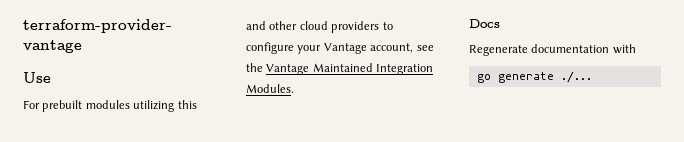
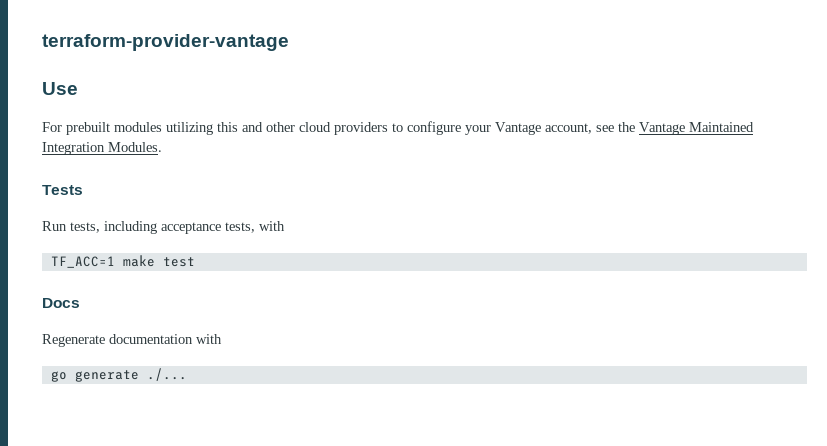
(294, 88) none -> [42,185,83,195] [42,221,285,234] [50,255,195,268] // Tests // Run tests, including acceptance tests, with // TF_ACC=1 make test

